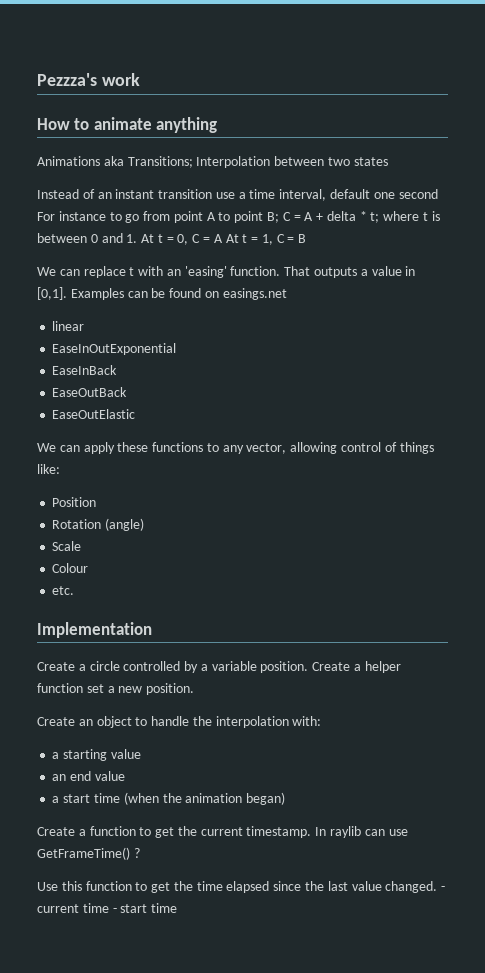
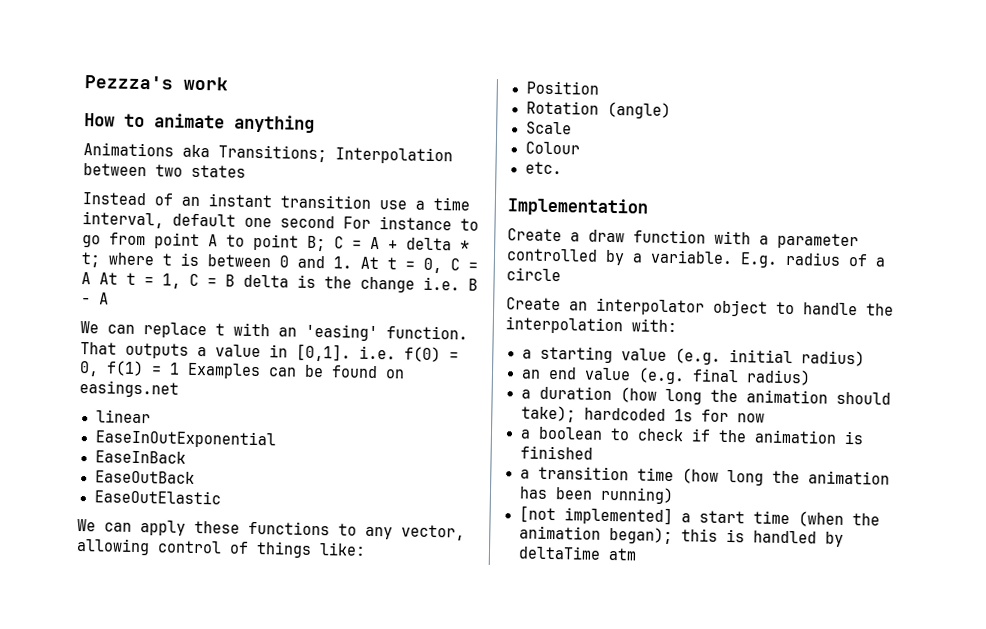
(307, 238) none -> [243,274,478,293] [81,292,109,305] delta is the change i.e. B - A
(67, 293) none -> [359,345,459,363] [79,360,180,377] i.e. f(0) = 0, f(1) = 1
[89,661,401,673] [37,683,195,695] circle controlled by a variable position. Create a helper function set a new position. -> [588,229,859,250] [506,248,886,268] [506,267,561,282] draw function with a parameter controlled by a variable. E.g. radius of a circle
(93, 722) none -> [596,297,705,316] interpolator
(141, 754) none -> [674,348,865,367] (e.g. initial radius)
(125, 776) // -> [637,367,811,386] [520,385,891,405] [520,405,765,423] [519,426,864,445] [519,445,593,460] [519,465,890,486] [518,486,674,505] [518,505,673,526] (e.g. final radius) // a duration (how long the animation should take); hardcoded 1s for now // a boolean to check if the animation is finished // a transition time (how long the animation has been running) // [not implemented]
[246,792,286,805] [37,826,408,838] [37,847,140,860] [37,881,446,893] [37,903,178,913] began) // Create a function to get the current timestamp. In raylib can use GetFrameTime() ? // Use this function to get the time elapsed since the last value changed. - current time - start time -> [608,526,844,547] [517,545,637,561] began); this is handled by deltaTime atm

